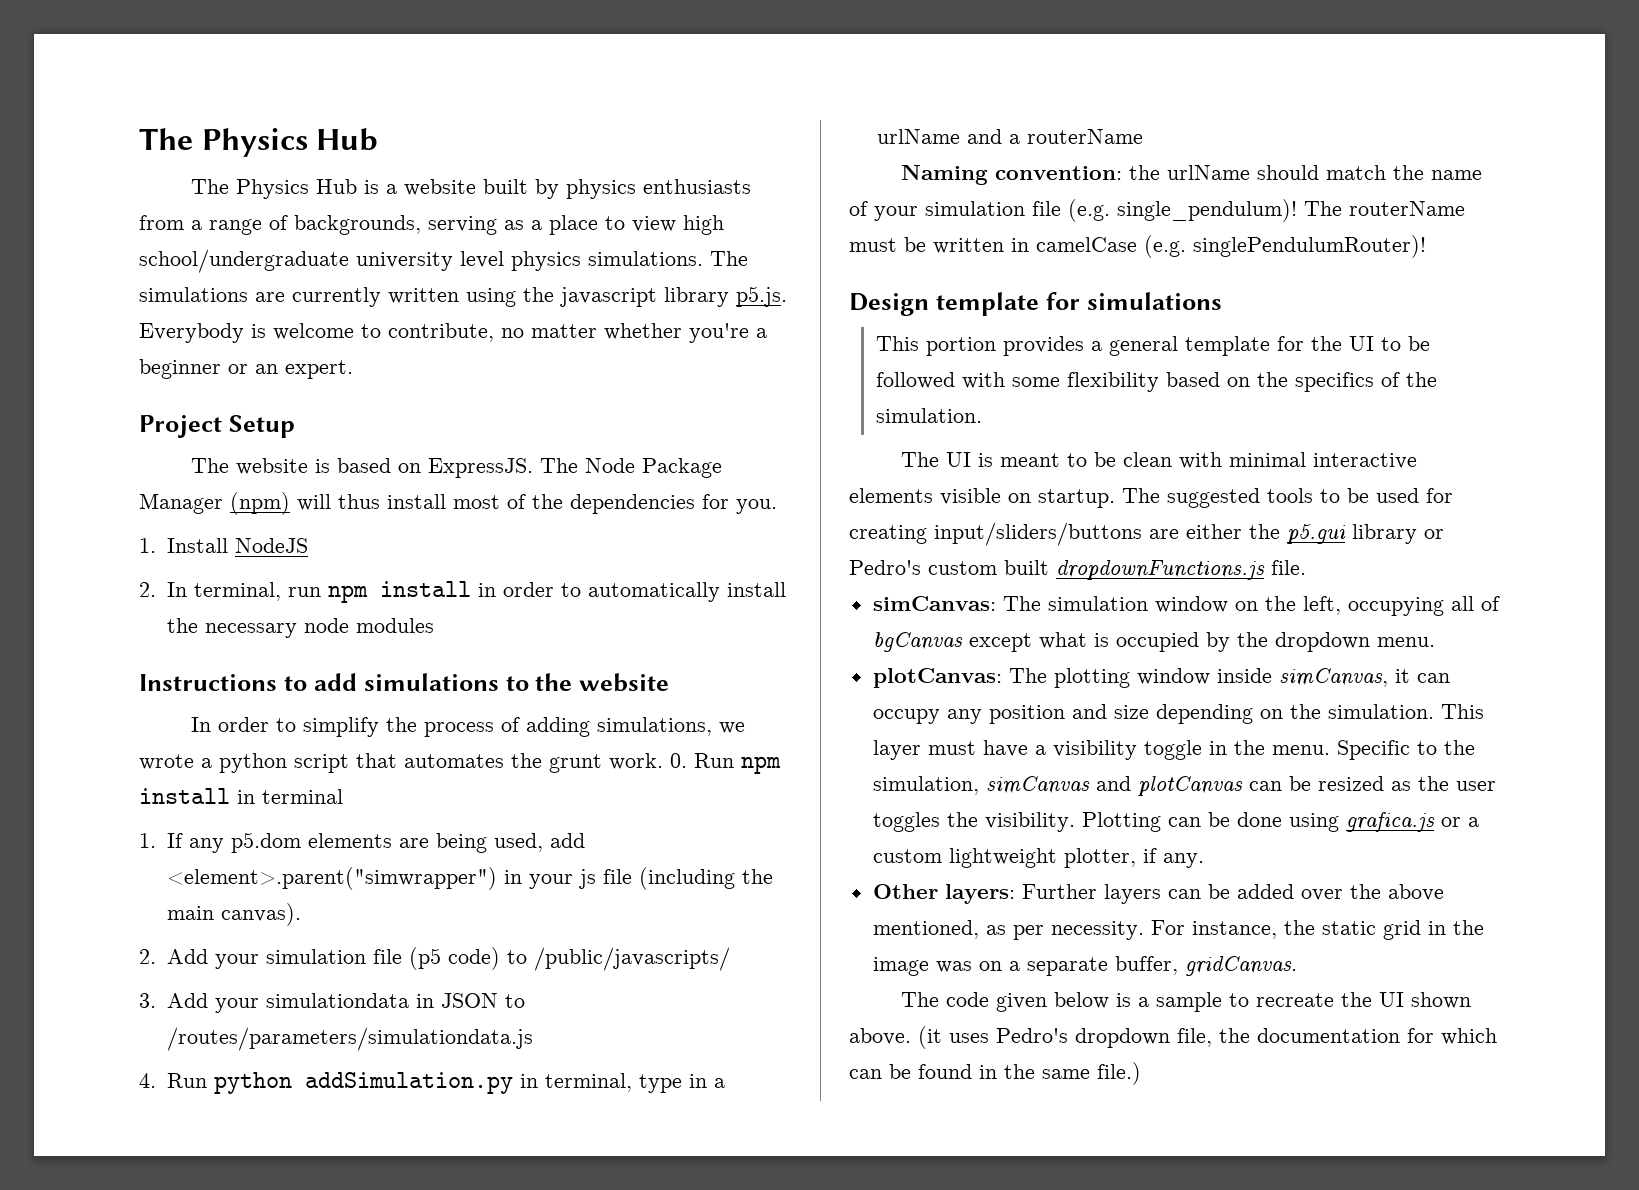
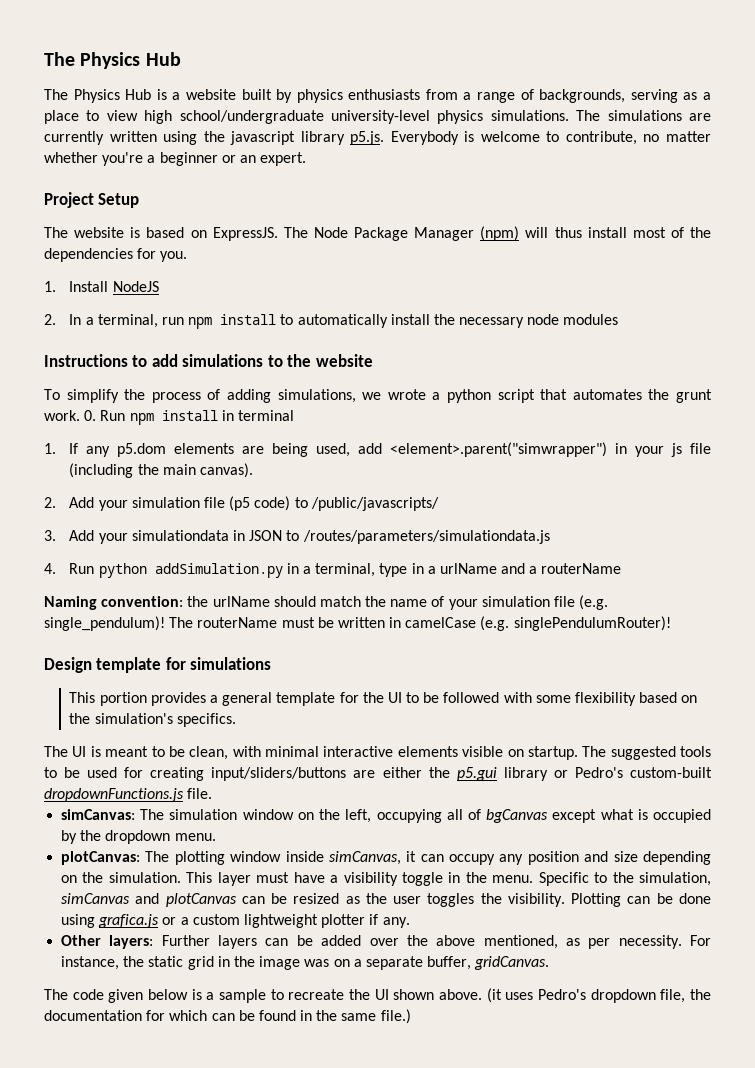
[356,251,504,271] university level -> [331,110,430,124] university-level
(187, 589) none -> [85,317,94,325] a
[477,582,554,597] in order -> (277, 319) none
[190,717,296,732] In order to -> [44,389,60,400] To
(538, 1081) none -> [303,566,312,574] a
[1295,372,1438,392] [876,408,983,423] specifics of the simulation. -> [94,713,236,727] simulation's specifics.
[1122,452,1172,467] clean -> [189,746,229,760] clean,
[928,560,1049,575] custom built -> [630,767,713,778] custom-built
[1063,848,1136,868] plotter, -> [321,914,366,928] plotter

